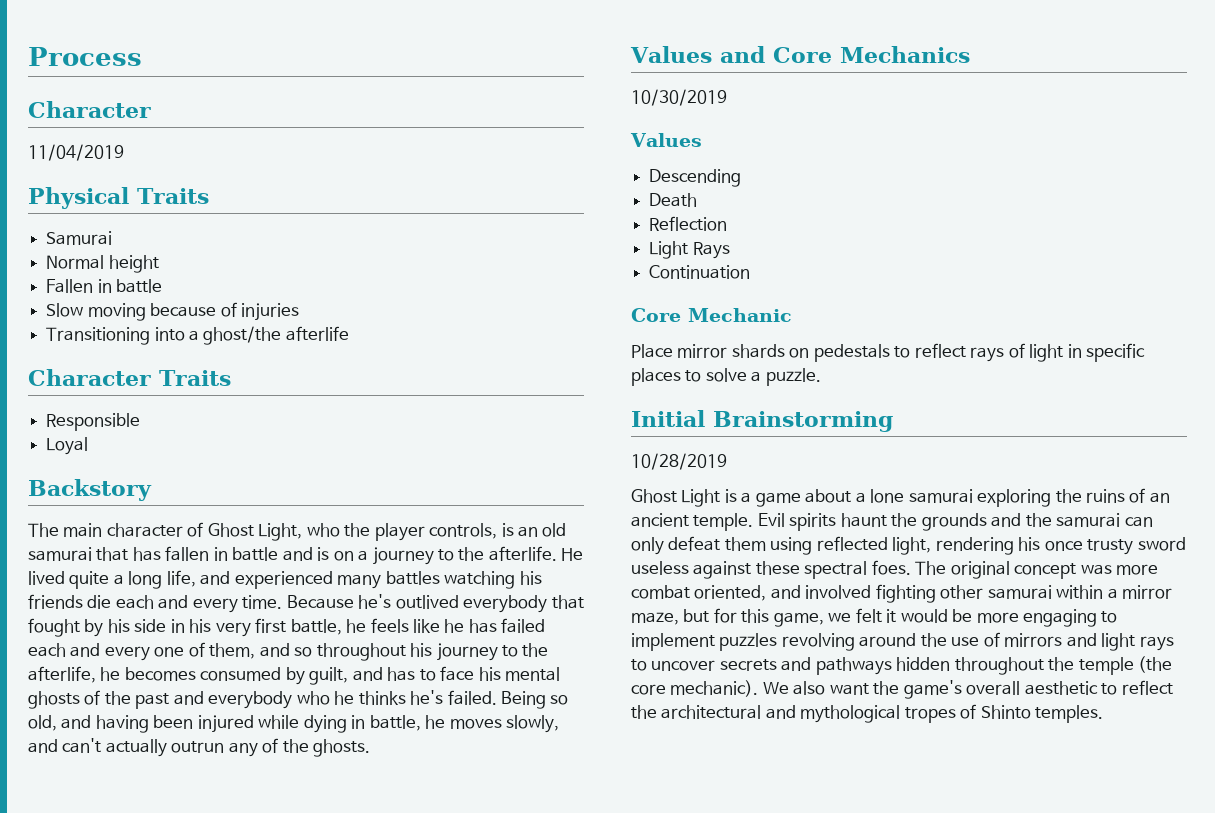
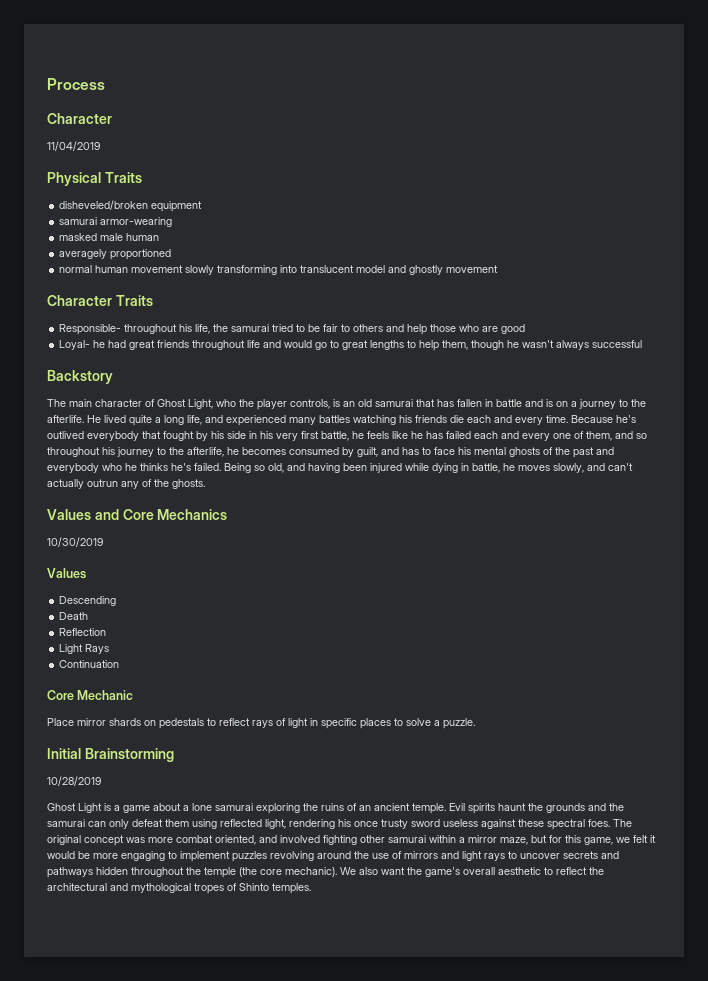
[46,231,113,245] [46,255,159,273] [46,279,163,293] [46,302,299,321] [46,326,349,345] [28,369,231,386] [46,413,141,431] [46,437,89,455] Samurai // Normal height // Fallen in battle // Slow moving because of injuries // Transitioning into a ghost/the afterlife // Character Traits // Responsible // Loyal -> [59,200,203,212] [59,217,173,227] [59,233,160,241] [59,249,172,260] [59,265,499,275] [47,295,153,306] [59,324,526,335] [59,340,643,351] disheveled/broken equipment // samurai armor-wearing // masked male human // averagely proportioned // normal human movement slowly transforming into translucent model and ghostly movement // Character Traits // Responsible- throughout his life, the samurai tried to be fair to others and help those who are good // Loyal- he had great friends throughout life and would go to great lengths to help them, though he wasn't always successful

